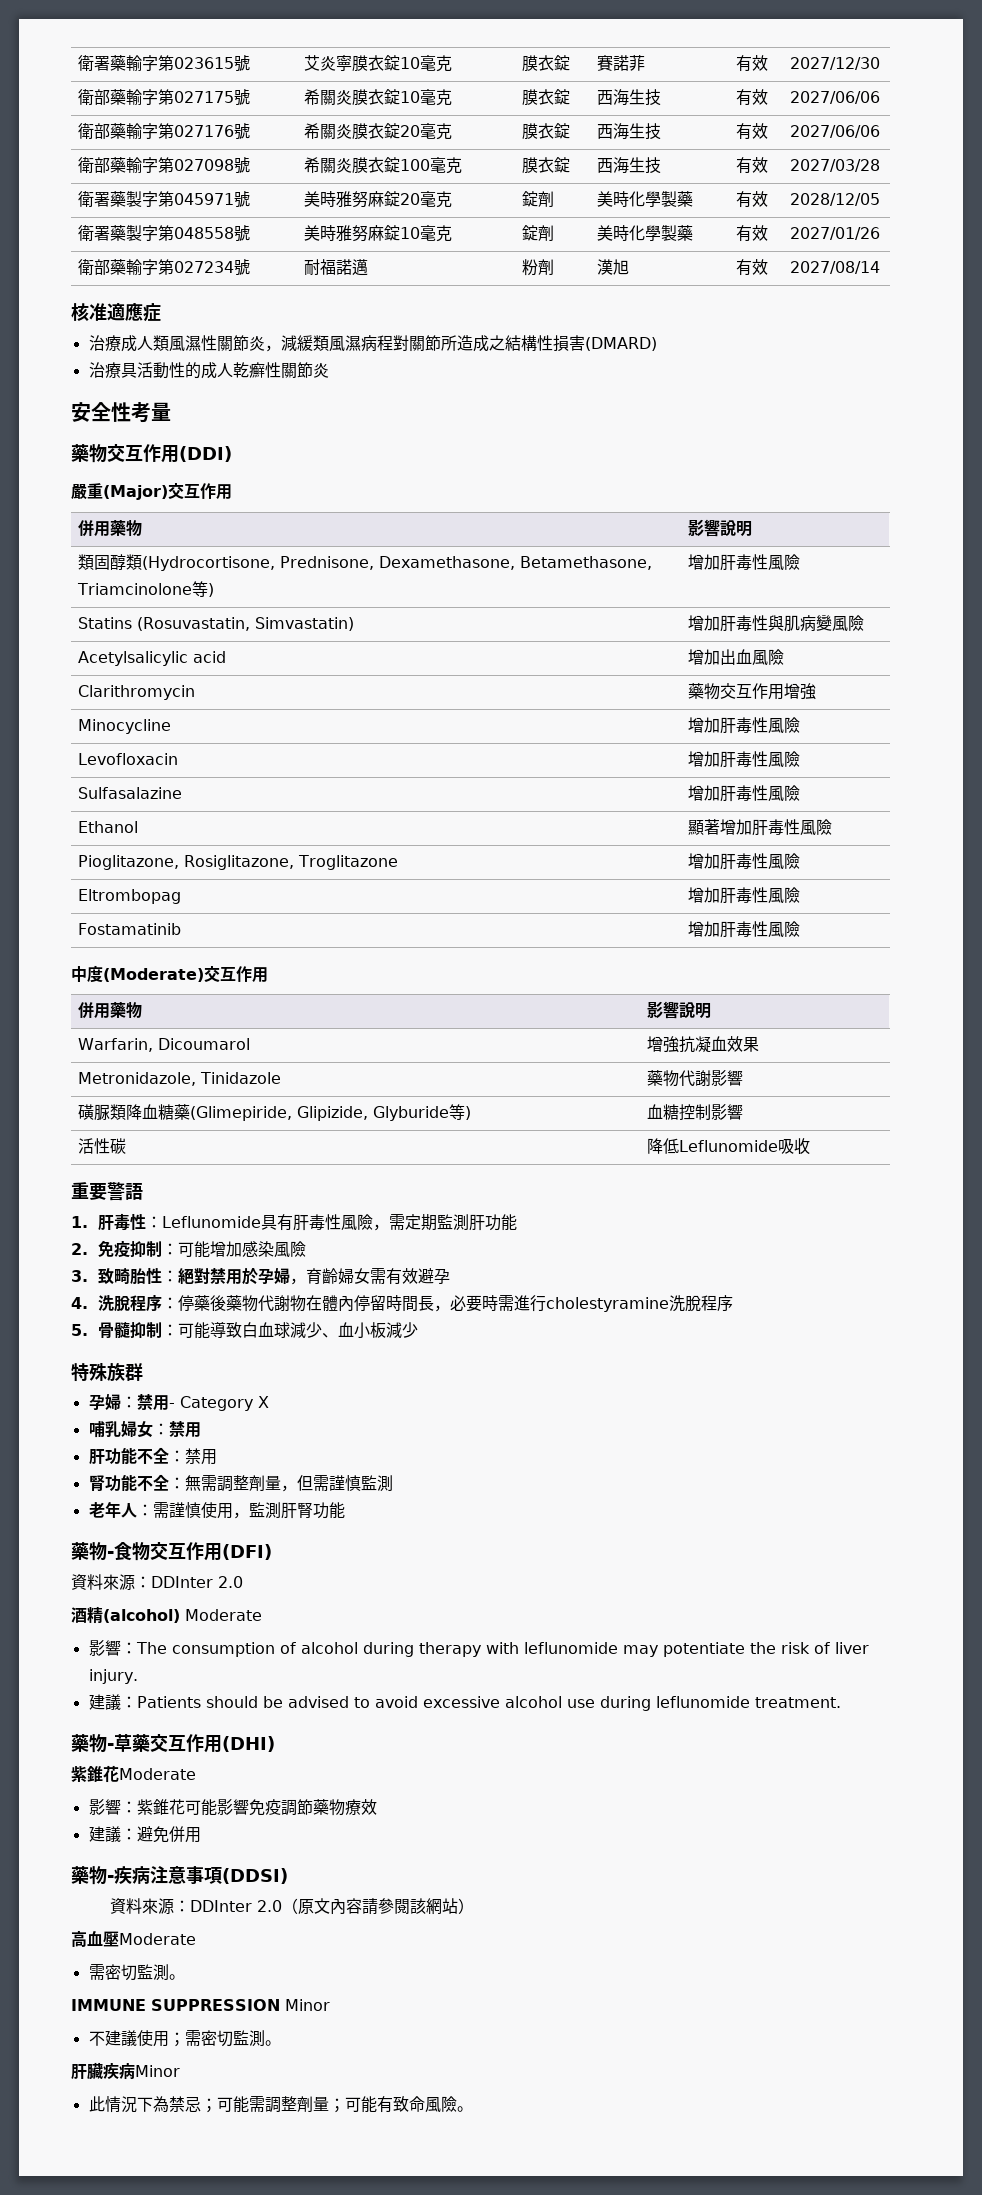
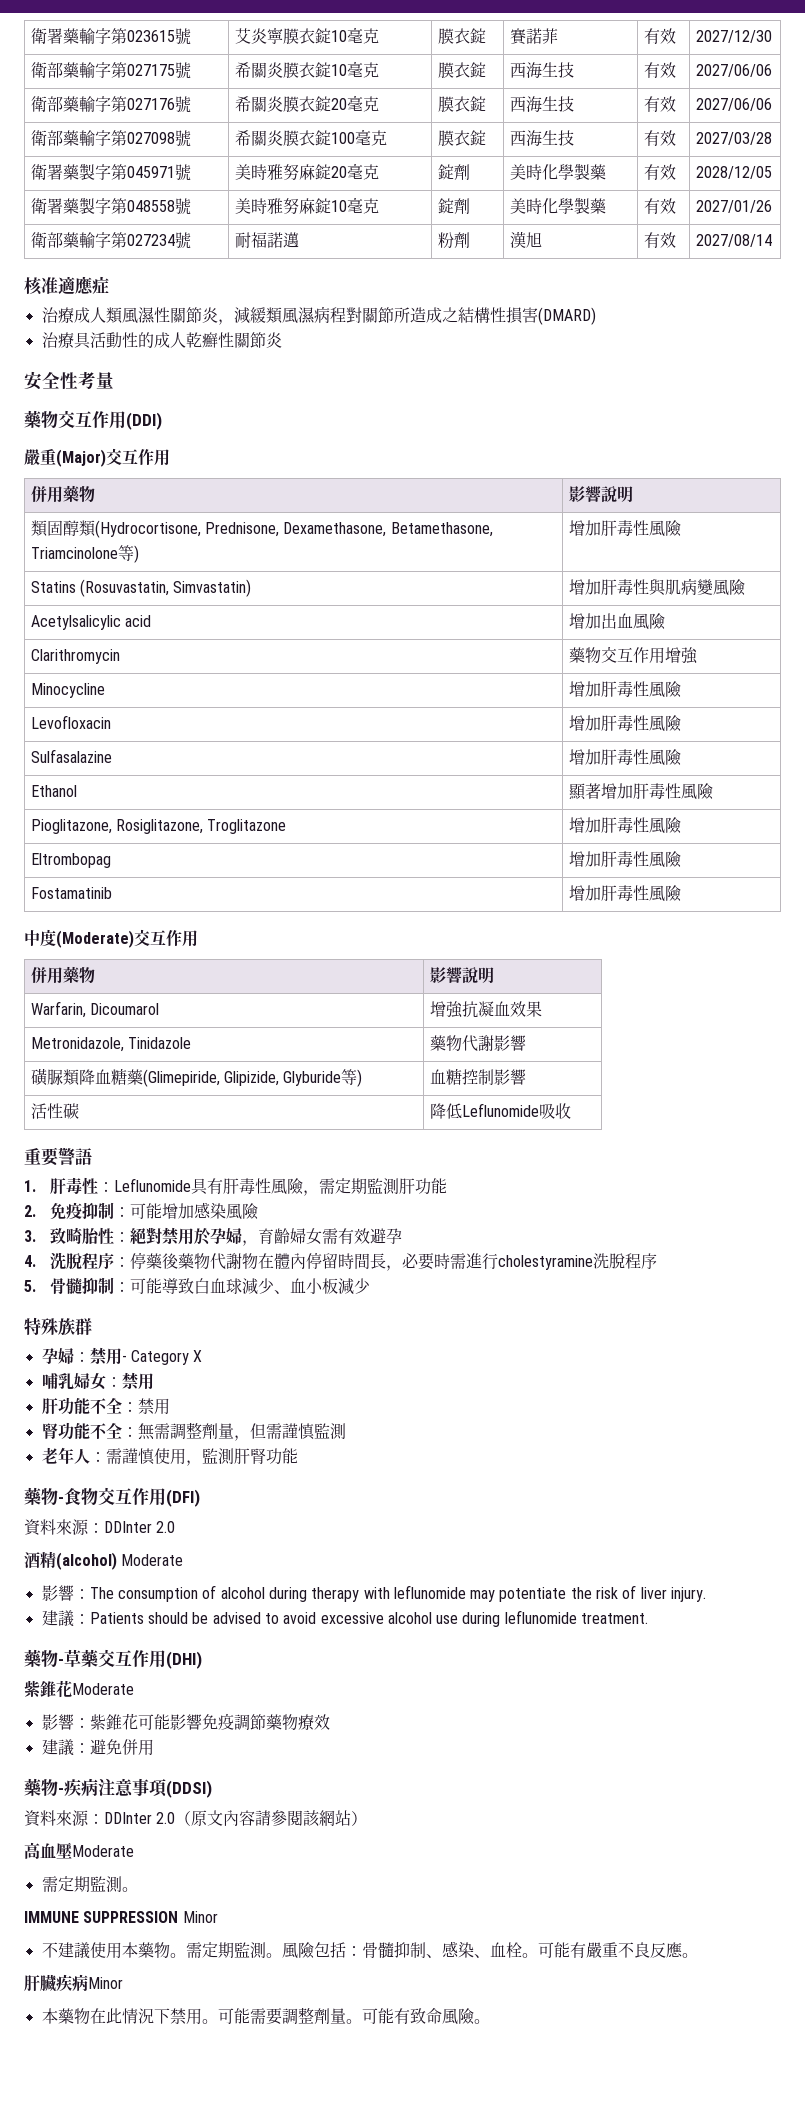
[104,1964,137,1981] 密切 -> [57,1876,90,1892] 定期
[168,2030,281,2047] [71,2062,180,2080] [88,2096,345,2113] ；需密切監測。 // 肝臟疾病Minor // 此情況下為禁忌；可能需調整劑量； -> [121,1941,698,1959] [24,1974,123,1992] [41,2007,362,2025] 本藥物。需定期監測。風險包括：骨髓抑制、感染、血栓。可能有嚴重不良反應。 // 肝臟疾病Minor // 本藥物在此情況下禁用。可能需要調整劑量。

